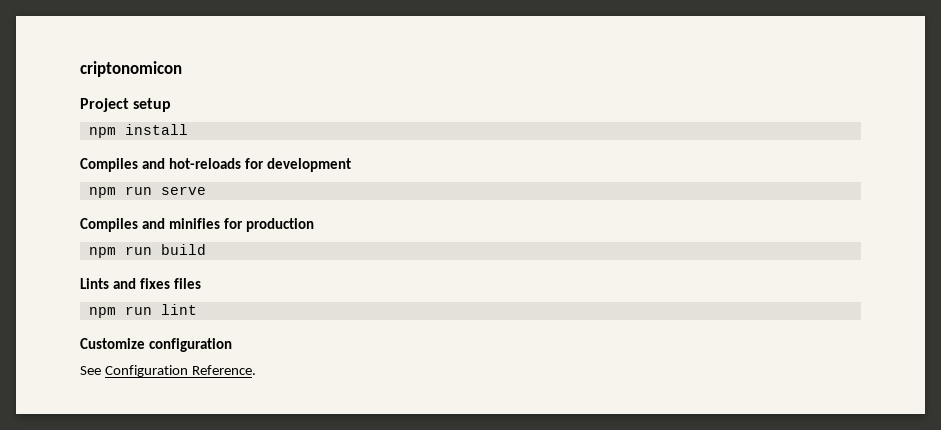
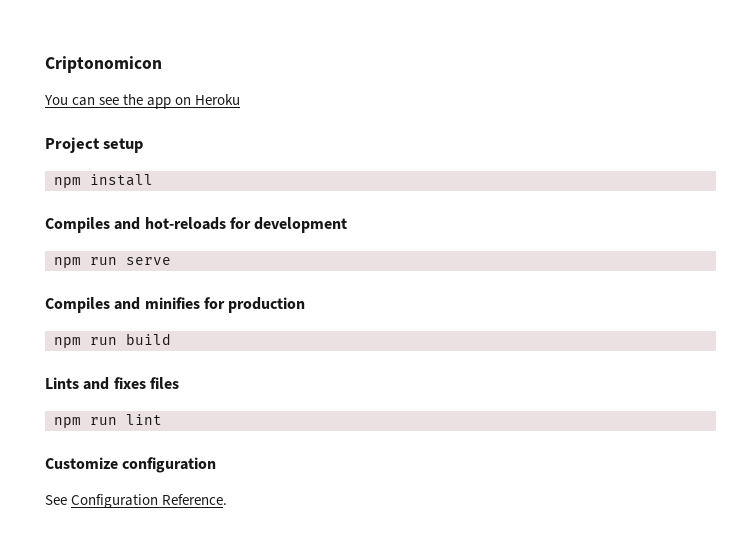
[80,61,182,77] criptonomicon -> [45,56,162,73] [44,94,241,109] Criptonomicon // You can see the app on Heroku

